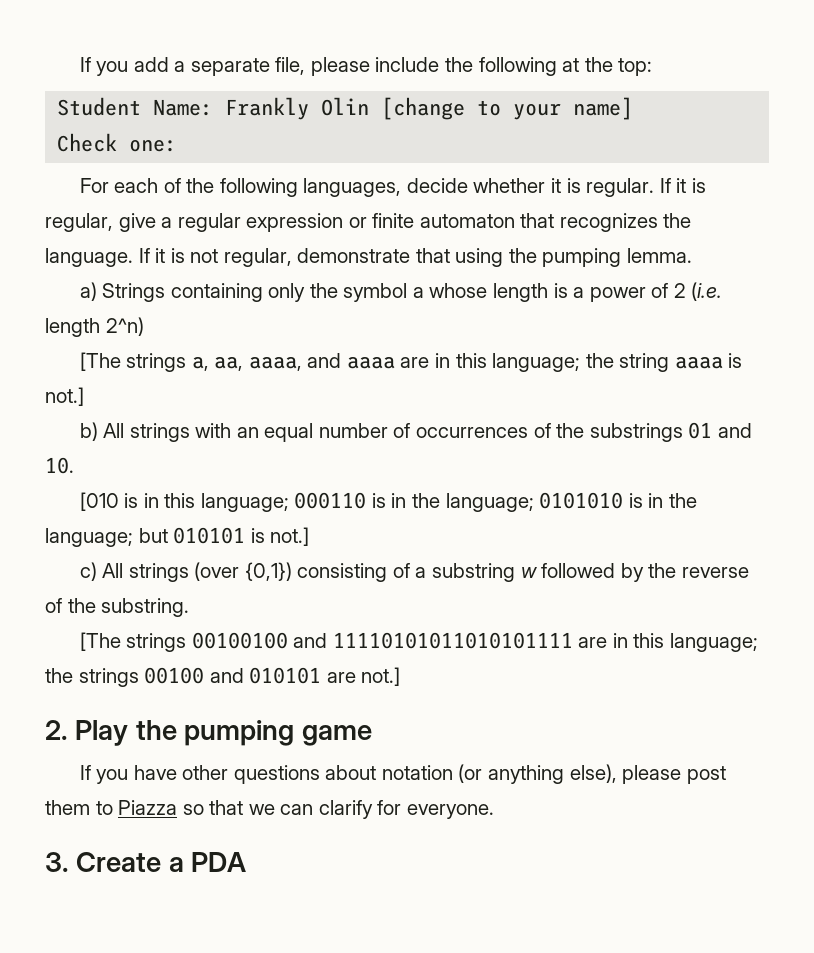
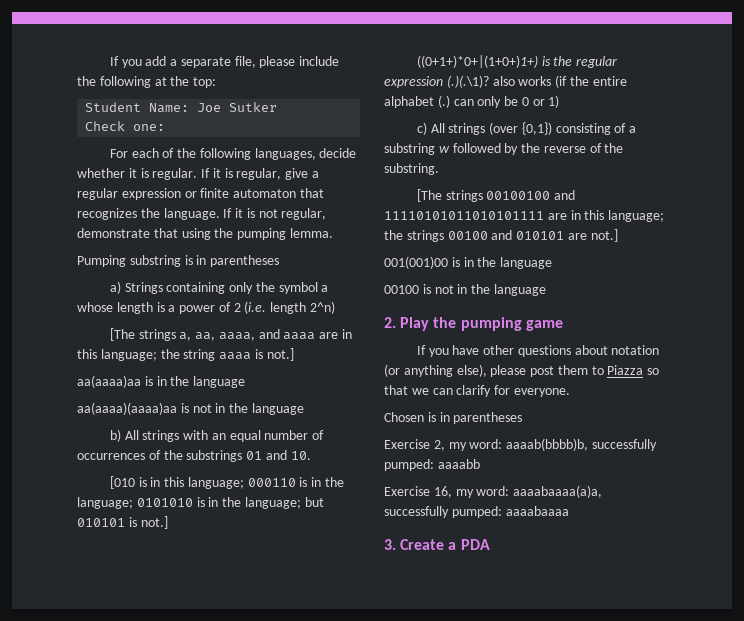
[225,97,634,120] Frankly Olin [change to your name] -> [197,102,278,112] Joe Sutker
(692, 255) none -> [77,255,280,267] // Pumping substring is in parentheses
(84, 396) none -> [77,375,246,388] [77,402,304,415] // aa(aaaa)aa is in the language // aa(aaaa)(aaaa)aa is not in the language
(310, 536) none -> [416,55,618,68] [384,75,627,88] [384,95,560,108] // ((0+1+)*0+|(1+0+)1+) is the regular expression (.)(.\1)? also works (if the entire alphabet (.) can only be 0 or 1)
(401, 676) none -> [384,256,553,269] [384,284,546,296] // 001(001)00 is in the language // 00100 is not in the language
(494, 811) none -> [384,412,523,424] [384,438,657,451] [384,459,480,471] [384,485,603,498] [384,506,569,518] // Chosen is in parentheses // Exercise 2, my word: aaaab(bbbb)b, successfully pumped: aaaabb // Exercise 16, my word: aaaabaaaa(a)a, successfully pumped: aaaabaaaa

